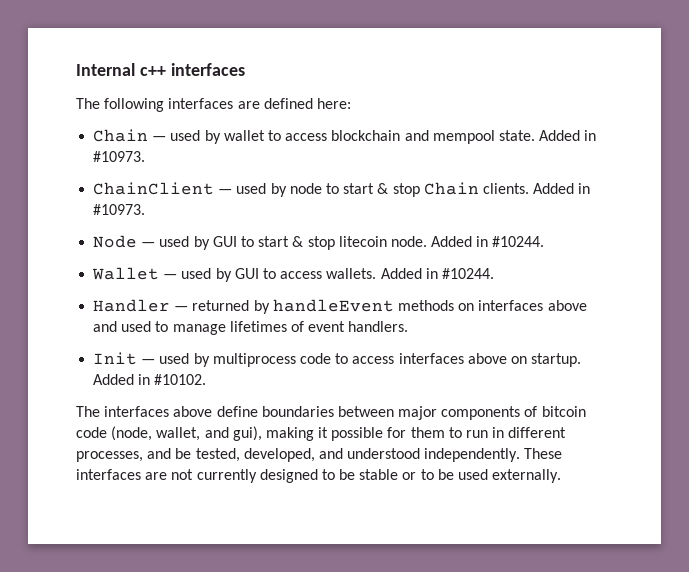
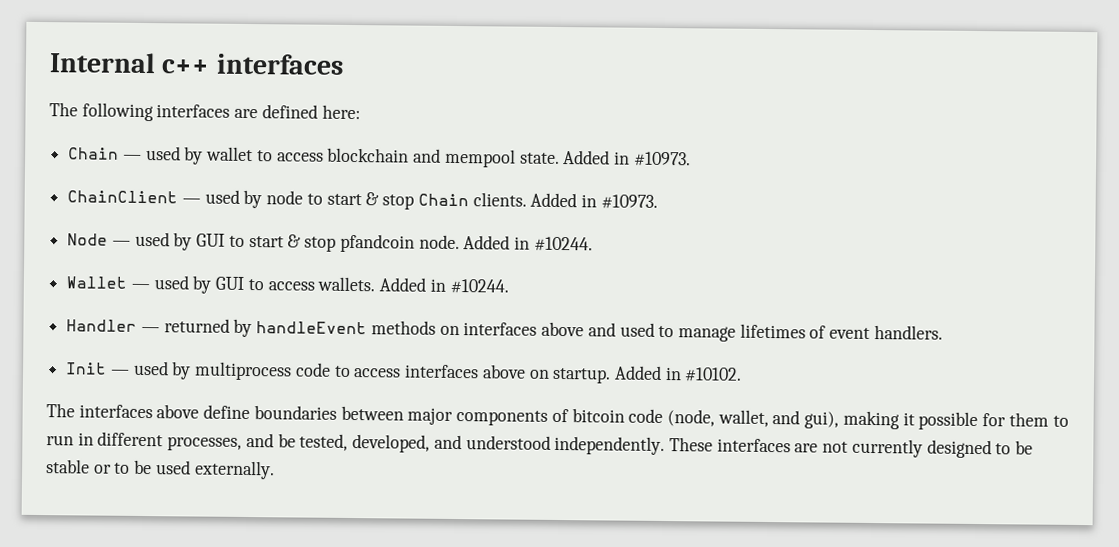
[338,236,387,247] litecoin -> [339,233,415,253] pfandcoin

